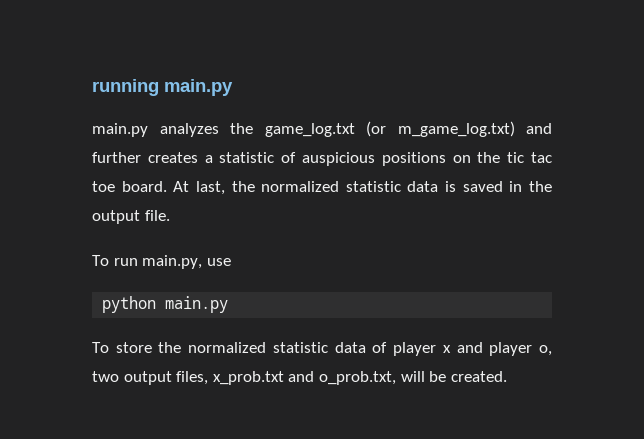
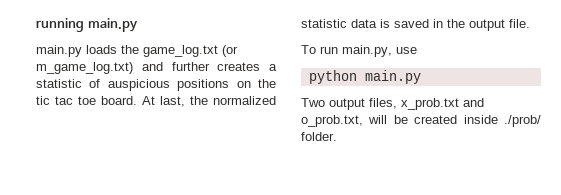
[159,123,219,137] analyzes -> [86,45,117,54] loads
[92,342,553,356] [92,371,119,382] To store the normalized statistic data of player x and player o, two -> [301,98,325,107] Two
[450,371,507,382] created. -> [414,115,541,127] [301,132,337,141] created inside ./prob/ folder.

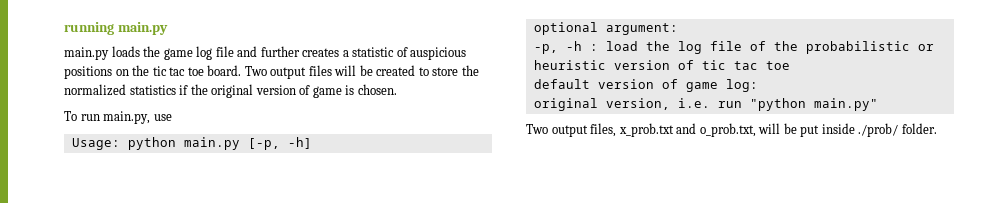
[143,45,238,57] [36,62,133,74] game_log.txt (or m_game_log.txt) -> [163,46,234,60] game log file
[142,96,276,107] [301,19,530,31] At last, the normalized statistic data is saved in the output file. -> [244,65,479,79] [64,84,397,98] Two output files will be created to store the normalized statistics if the original version of game is chosen.
(417, 50) none -> [71,138,120,150] Usage:
(421, 77) none -> [247,137,312,150] [533,22,678,35] [533,41,934,54] [533,60,790,70] [533,79,758,92] [533,98,878,111] [-p, -h] // optional argument: // -p, -h : load the log file of the probabilistic or heuristic version of tic tac toe // default version of game log: // original version, i.e. run "python main.py"
[414,115,458,124] created -> [800,125,820,137] put

